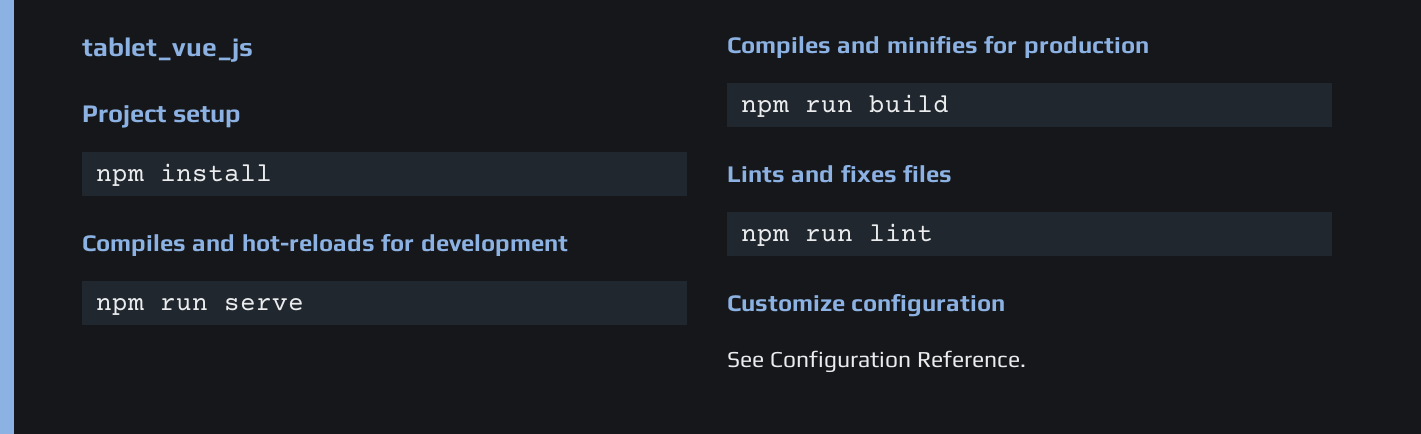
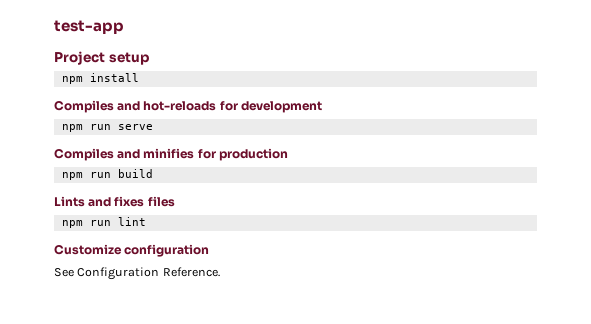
[82,37,253,62] tablet_vue_js -> [54,20,124,34] test-app

